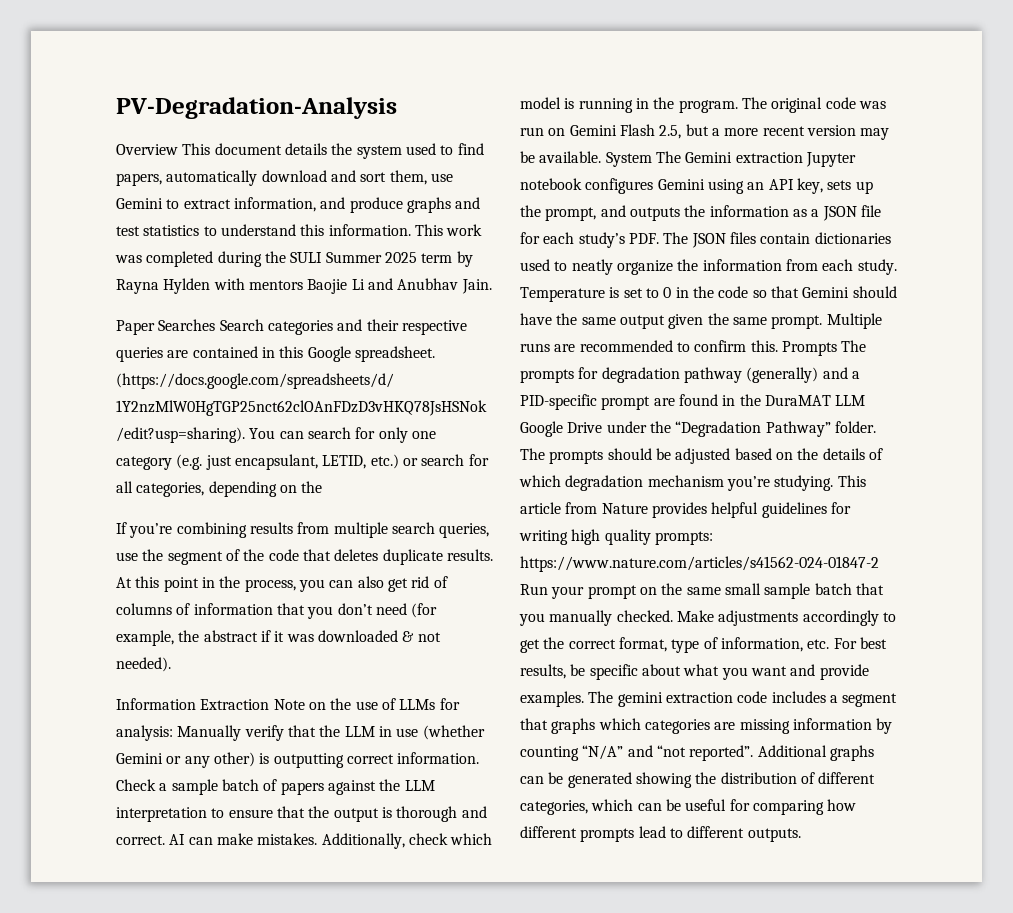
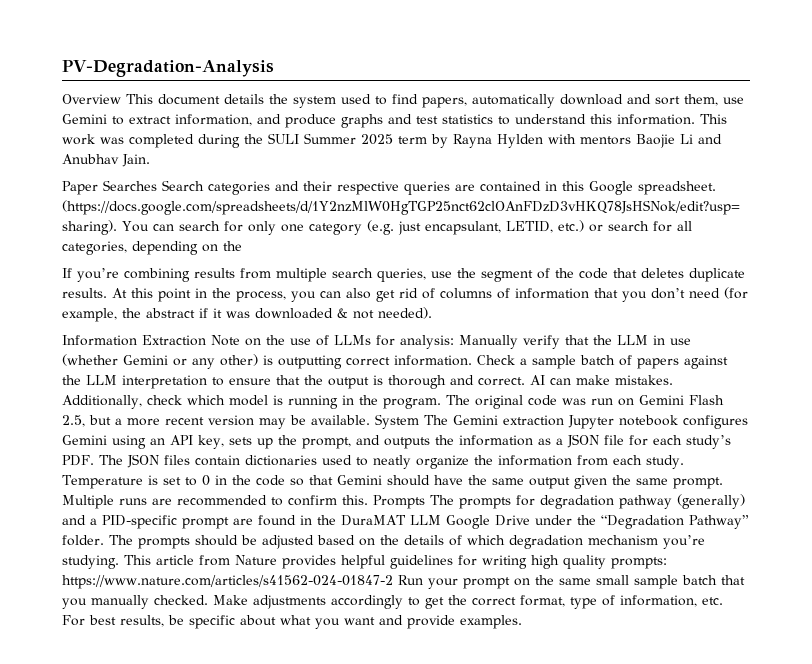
[588,691,898,707] [520,718,893,734] [520,745,874,761] [520,772,876,788] [520,799,857,815] [520,826,801,842] The gemini extraction code includes a segment that graphs which categories are missing information by counting “N/A” and “not reported”. Additional graphs can be generated showing the distribution of different categories, which can be useful for comparing how different prompts lead to different outputs. -> (522, 622) none

